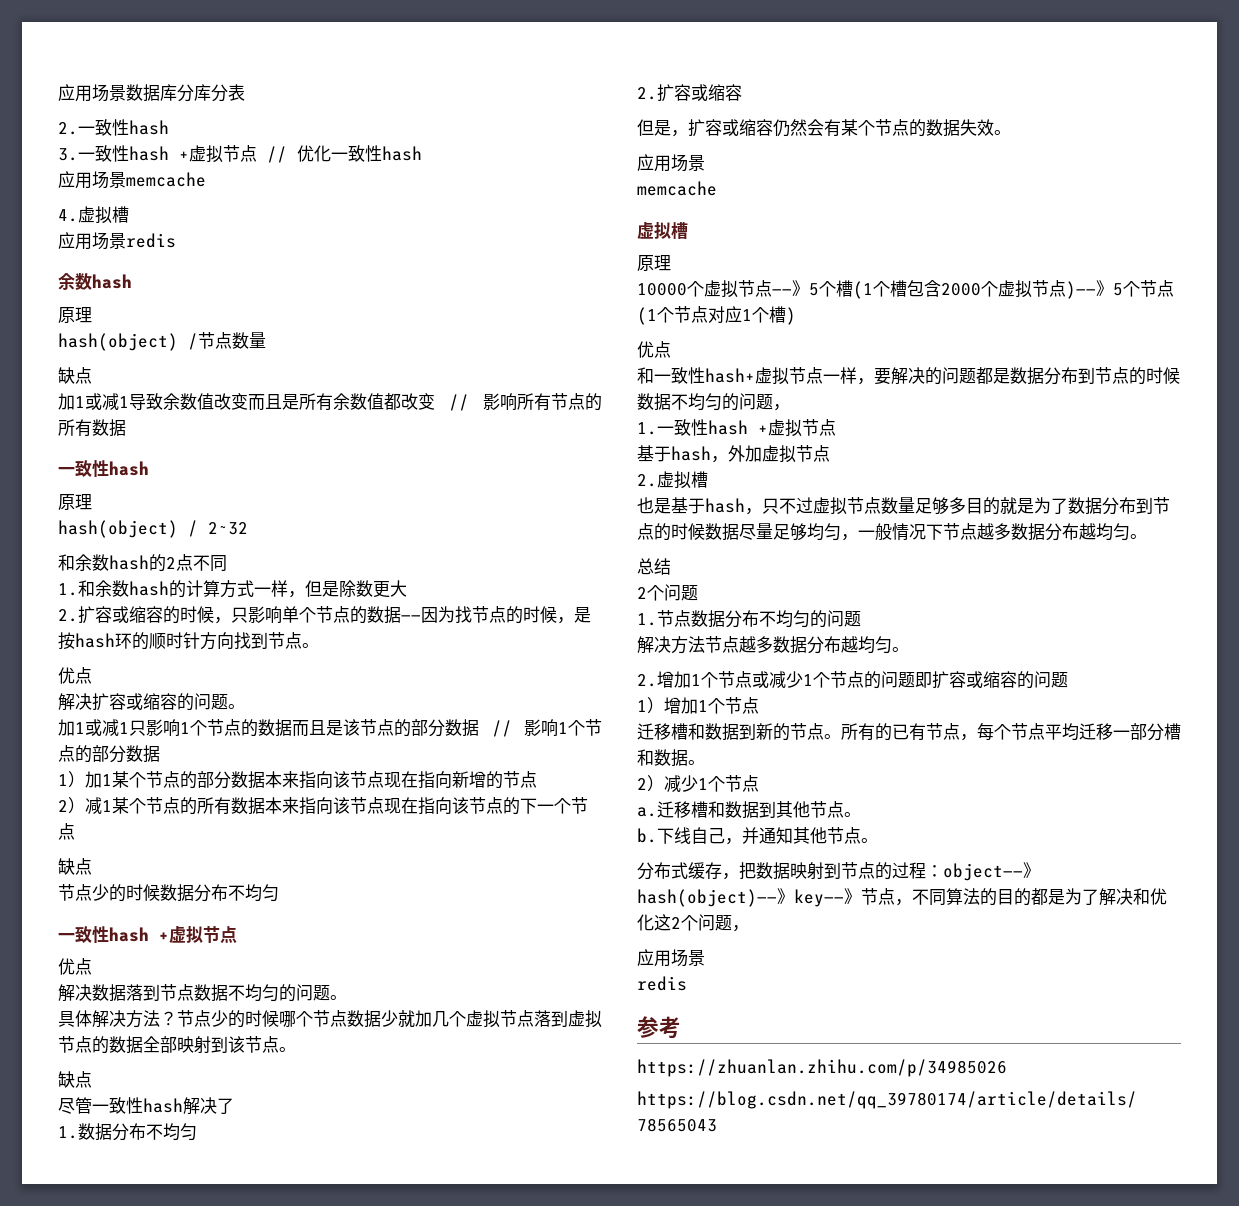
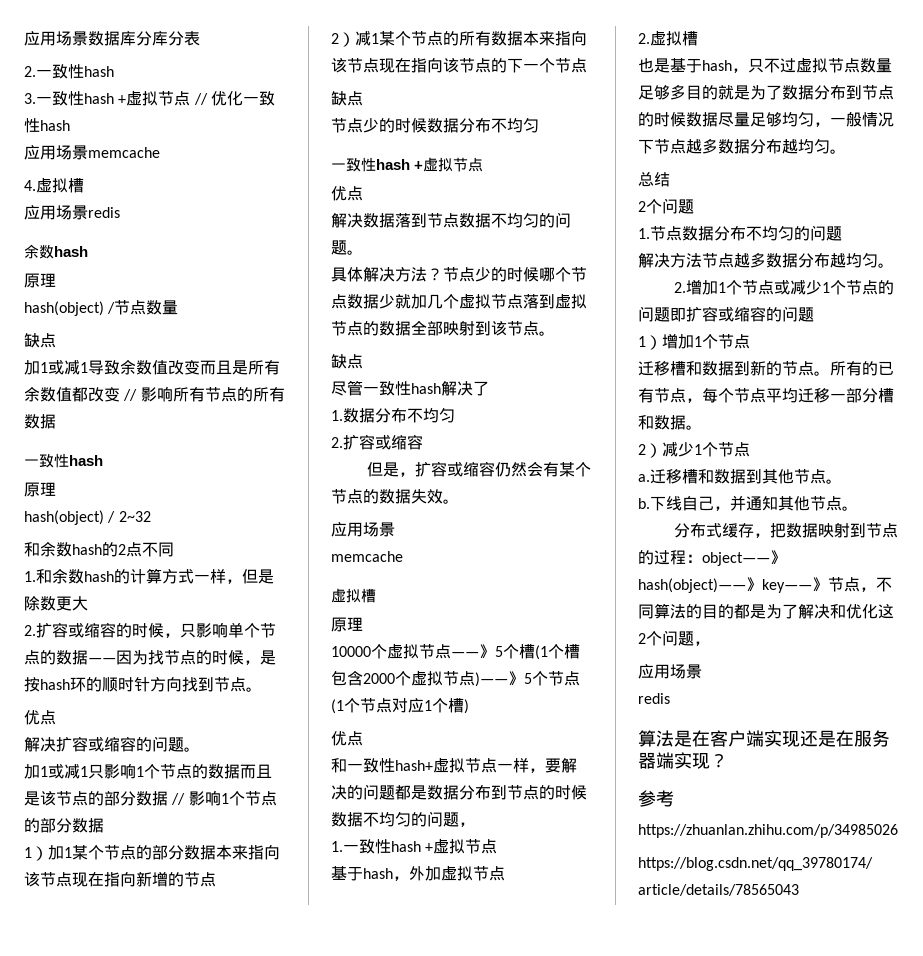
(687, 983) none -> [638,730,890,747] [638,752,728,769] // 算法是在客户端实现还是在服务器端实现？

